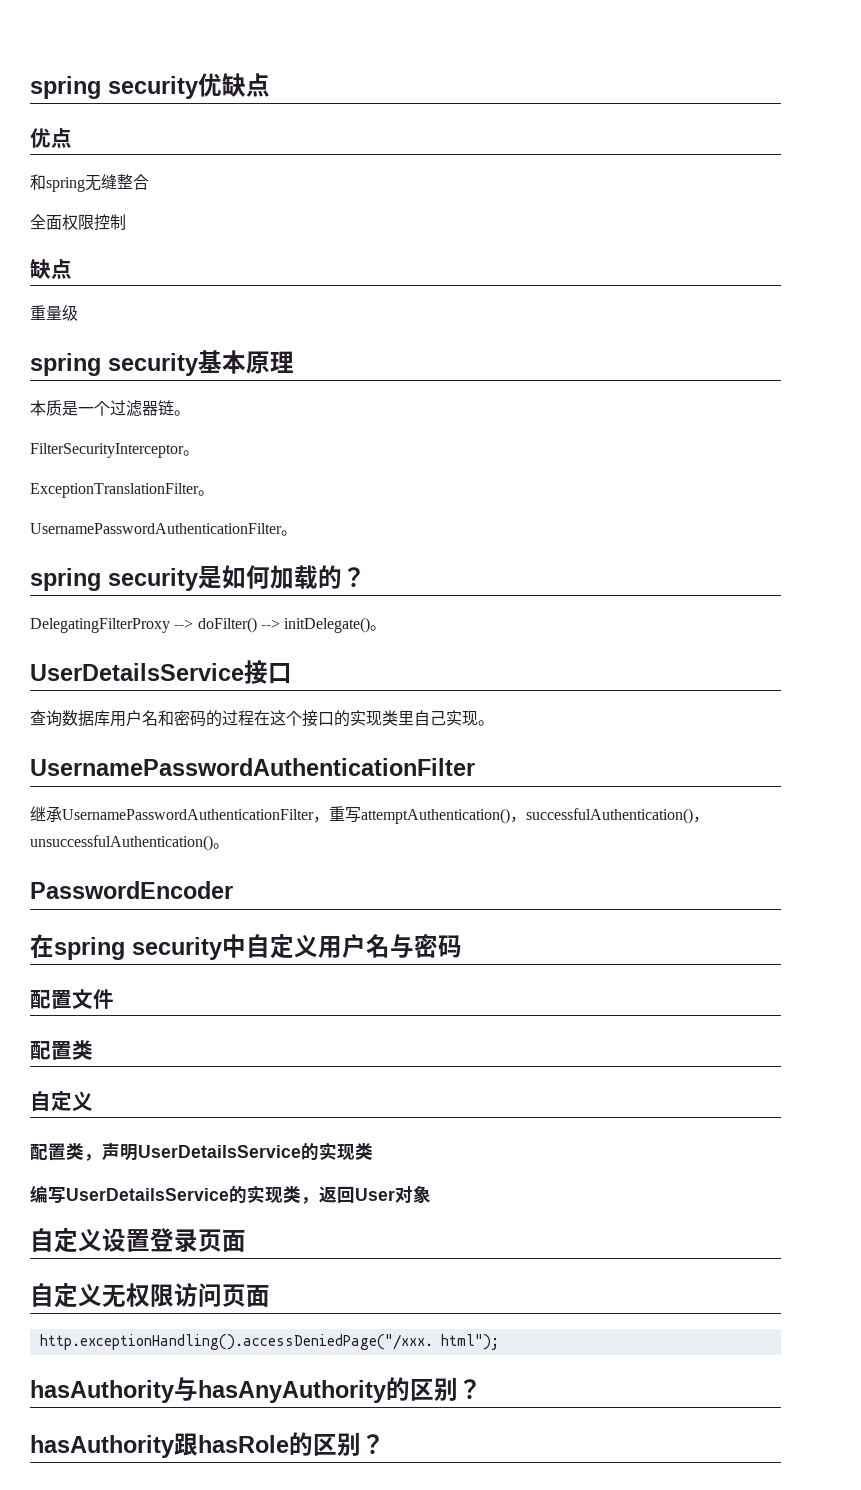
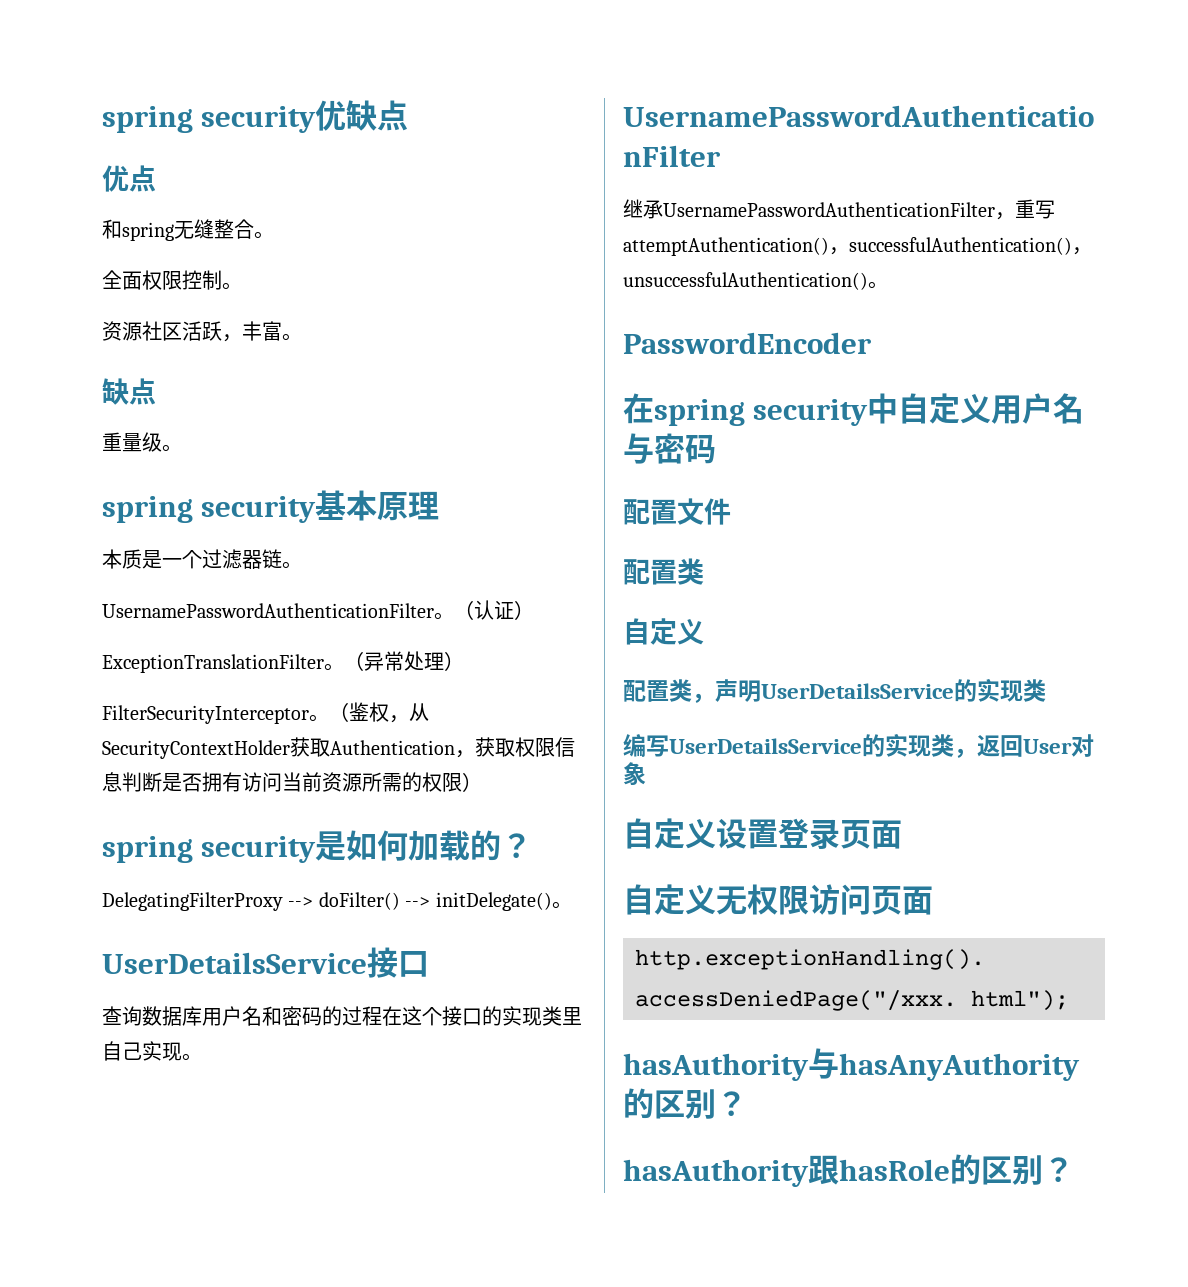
(149, 182) none -> [254,231,274,239] 。
(126, 222) none -> [222,282,242,290] [102,321,302,342] 。 // 资源社区活跃，丰富。
(78, 313) none -> [162,444,182,452] 。
[30,443,199,458] FilterSecurityInterceptor。 -> [102,600,534,620] UsernamePasswordAuthenticationFilter。（认证）
[30,523,297,536] // UsernamePasswordAuthenticationFilter。 -> [344,651,464,671] [102,702,429,724] [102,737,575,759] [102,772,482,792] （异常处理） // FilterSecurityInterceptor。（鉴权，从SecurityContextHolder获取Authentication，获取权限信息判断是否拥有访问当前资源所需的权限）

